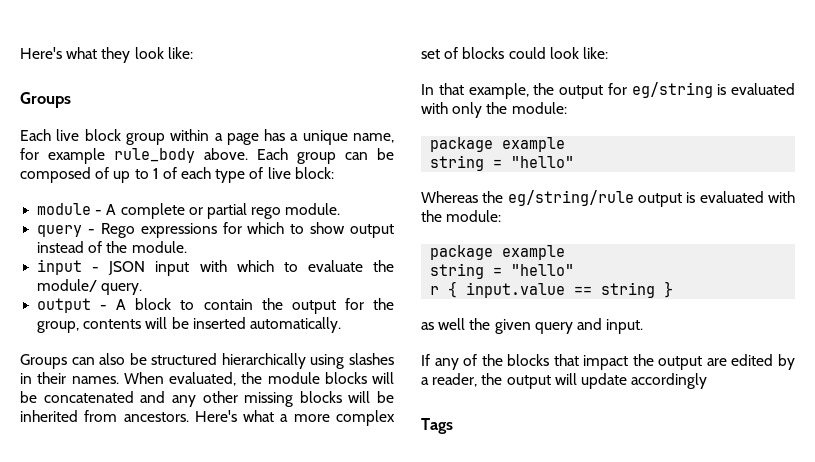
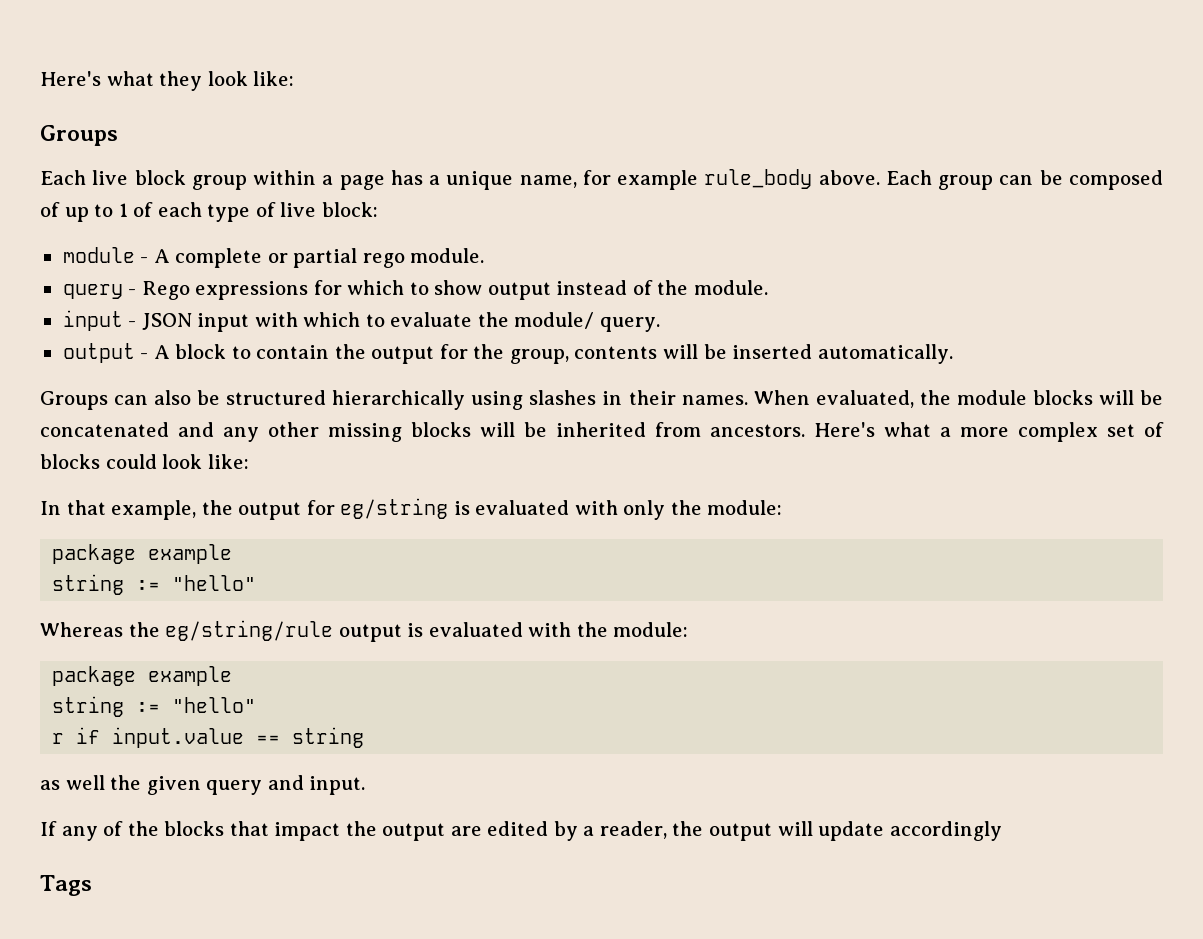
[493,159,503,168] = -> [136,580,161,591] :=
[493,267,503,276] = -> [136,702,161,713] :=
[448,281,458,298] { -> [76,727,101,744] if
[664,281,674,298] } -> (365, 737) none

